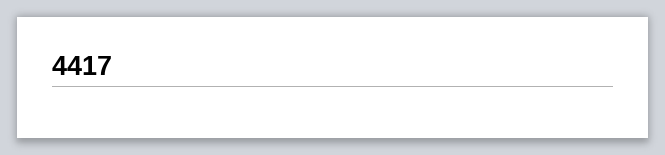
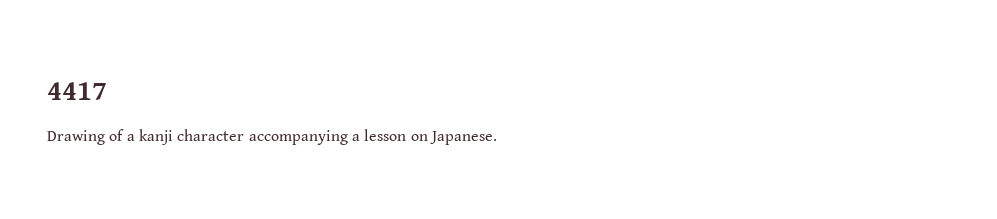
(112, 65) none -> [47,129,497,145] // Drawing of a kanji character accompanying a lesson on Japanese.

